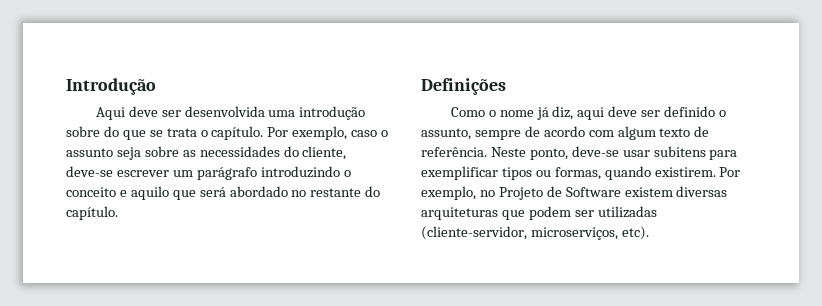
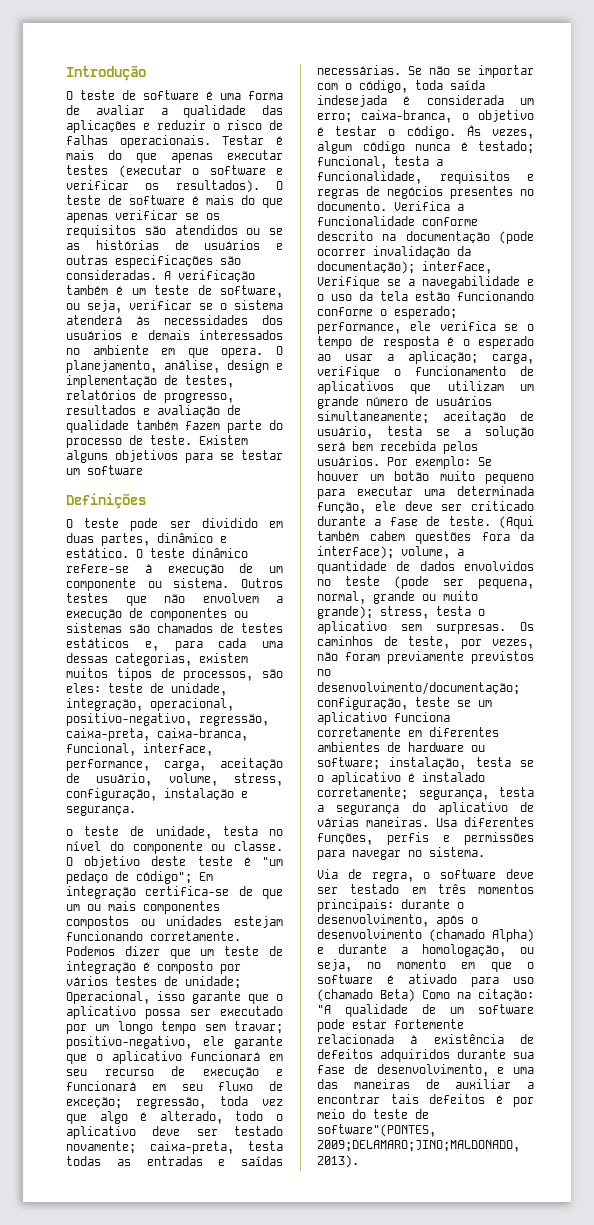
[95,106,366,120] [66,126,389,140] [66,146,347,160] [66,166,351,180] [66,186,381,200] [66,206,118,220] [421,78,506,95] [450,106,727,120] [421,126,710,140] [421,146,738,160] [421,166,741,180] [421,186,728,200] [421,206,657,220] [421,226,649,240] Aqui deve ser desenvolvida uma introdução sobre do que se trata o capítulo. Por exemplo, caso o assunto seja sobre as necessidades do cliente, deve-se escrever um parágrafo introduzindo o conceito e aquilo que será abordado no restante do capítulo. // Definições // Como o nome já diz, aqui deve ser definido o assunto, sempre de acordo com algum texto de referência. Neste ponto, deve-se usar subitens para exemplificar tipos ou formas, quando existirem. Por exemplo, no Projeto de Software existem diversas arquiteturas que podem ser utilizadas (cliente-servidor, microserviços, etc). -> [66,90,283,100] [66,105,283,118] [66,120,283,133] [66,135,283,148] [66,150,283,163] [66,165,283,178] [66,180,283,193] [66,195,283,208] [66,210,220,223] [66,225,283,238] [66,240,283,250] [66,255,241,268] [66,270,255,282] [66,285,283,298] [66,300,283,313] [66,315,283,325] [66,330,283,340] [66,345,283,358] [66,360,283,373] [66,375,234,388] [66,390,234,403] [66,405,241,417] [66,420,283,433] [66,435,248,448] [66,450,283,463] [66,465,143,475] [66,493,146,509] [66,518,283,531] [66,533,227,546] [66,548,248,558] [66,563,283,575] [66,578,283,591] [66,593,283,606] [66,608,248,621] [66,623,283,633] [66,638,283,651] [66,653,248,666] [66,668,283,681] [66,683,227,696] [66,698,234,711] [66,713,269,726] [66,728,248,741] [66,743,213,756] [66,758,283,771] [66,773,283,786] [66,788,248,801] [66,806,136,816] [66,826,283,839] [66,841,283,854] [66,856,283,868] [66,871,213,884] [66,886,283,899] [66,901,220,914] [66,916,283,929] [66,931,241,941] [66,946,283,959] [66,961,241,974] [66,976,241,989] [66,991,283,1004] [66,1006,283,1019] [66,1021,283,1034] [66,1036,283,1049] [66,1051,283,1064] [66,1066,283,1078] [66,1081,283,1091] [66,1096,283,1109] [66,1111,283,1124] [66,1126,283,1139] [66,1141,283,1154] [66,1156,283,1166] [317,65,534,78] [317,80,485,93] [317,95,534,107] [317,110,534,123] [317,125,534,139] [317,141,534,154] [317,156,443,169] [317,171,534,184] [317,186,534,199] [317,201,464,211] [317,216,478,226] [317,231,534,244] [317,246,471,258] [317,261,492,274] [317,276,534,289] [317,291,534,301] [317,306,457,319] [317,321,534,334] [317,336,534,349] [317,351,534,364] [317,366,534,379] [317,381,534,394] [317,396,492,409] [317,411,534,424] [317,426,534,439] [317,441,478,454] [317,456,492,469] [317,471,534,484] [317,486,534,499] [317,501,534,514] [317,516,534,529] [317,531,534,544] [317,546,464,559] [317,561,534,574] [317,576,534,589] [317,591,478,604] [317,606,485,619] [317,621,534,634] [317,636,534,649] [317,651,534,664] [317,669,331,676] [317,682,520,695] [317,697,492,710] [317,712,450,725] [317,727,499,737] [317,742,485,752] [317,757,534,770] [317,772,485,785] [317,787,534,800] [317,802,534,815] [317,817,534,827] [317,832,534,845] [317,847,485,860] [317,869,534,882] [317,884,534,894] [317,899,464,912] [317,914,478,927] [317,929,534,942] [317,944,534,957] [317,959,534,972] [317,974,534,987] [317,989,534,1002] [317,1004,534,1017] [317,1019,464,1032] [317,1034,534,1044] [317,1049,534,1062] [317,1064,534,1077] [317,1079,534,1089] [317,1094,534,1107] [317,1109,429,1119] [317,1124,436,1137] [317,1140,520,1152] [317,1155,359,1168] O teste de software é uma forma de avaliar a qualidade das aplicações e reduzir o risco de falhas operacionais. Testar é mais do que apenas executar testes (executar o software e verificar os resultados). O teste de software é mais do que apenas verificar se os requisitos são atendidos ou se as histórias de usuários e outras especificações são consideradas. A verificação também é um teste de software, ou seja, verificar se o sistema atenderá às necessidades dos usuários e demais interessados no ambiente em que opera. O planejamento, análise, design e implementação de testes, relatórios de progresso, resultados e avaliação de qualidade também fazem parte do processo de teste. Existem alguns objetivos para se testar um software // Definições // O teste pode ser dividido em duas partes, dinâmico e estático. O teste dinâmico refere-se à execução de um componente ou sistema. Outros testes que não envolvem a execução de componentes ou sistemas são chamados de testes estáticos e, para cada uma dessas categorias, existem muitos tipos de processos, são eles: teste de unidade, integração, operacional, positivo-negativo, regressão, caixa-preta, caixa-branca, funcional, interface, performance, carga, aceitação de usuário, volume, stress, configuração, instalação e segurança. // o teste de unidade, testa no nível do componente ou classe. O objetivo deste teste é "um pedaço de código"; Em integração certifica-se de que um ou mais componentes compostos ou unidades estejam funcionando corretamente. Podemos dizer que um teste de integração é composto por vários testes de unidade; Operacional, isso garante que o aplicativo possa ser executado por um longo tempo sem travar; positivo-negativo, ele garante que o aplicativo funcionará em seu recurso de execução e funcionará em seu fluxo de exceção; regressão, toda vez que algo é alterado, todo o aplicativo deve ser testado novamente; caixa-preta, testa todas as entradas e saídas necessárias. Se não se importar com o código, toda saída indesejada é considerada um erro; caixa-branca, o objetivo é testar o código. Às vezes, algum código nunca é testado; funcional, testa a funcionalidade, requisitos e regras de negócios presentes no documento. Verifica a funcionalidade conforme descrito na documentação (pode ocorrer invalidação da documentação); interface, Verifique se a navegabilidade e o uso da tela estão funcionando conforme o esperado; performance, ele verifica se o tempo de resposta é o esperado ao usar a aplicação; carga, verifique o funcionamento de aplicativos que utilizam um grande número de usuários simultaneamente; aceitação de usuário, testa se a solução será bem recebida pelos usuários. Por exemplo: Se houver um botão muito pequeno para executar uma determinada função, ele deve ser criticado durante a fase de teste. (Aqui também cabem questões fora da interface); volume, a quantidade de dados envolvidos no teste (pode ser pequena, normal, grande ou muito grande); stress, testa o aplicativo sem surpresas. Os caminhos de teste, por vezes, não foram previamente previstos no desenvolvimento/documentação; configuração, teste se um aplicativo funciona corretamente em diferentes ambientes de hardware ou software; instalação, testa se o aplicativo é instalado corretamente; segurança, testa a segurança do aplicativo de várias maneiras. Usa diferentes funções, perfis e permissões para navegar no sistema. // Via de regra, o software deve ser testado em três momentos principais: durante o desenvolvimento, após o desenvolvimento (chamado Alpha) e durante a homologação, ou seja, no momento em que o software é ativado para uso (chamado Beta) Como na citação: "A qualidade de um software pode estar fortemente relacionada à existência de defeitos adquiridos durante sua fase de desenvolvimento, e uma das maneiras de auxiliar a encontrar tais defeitos é por meio do teste de software"(PONTES, 2009;DELAMARO;JINO;MALDONADO, 2013).

